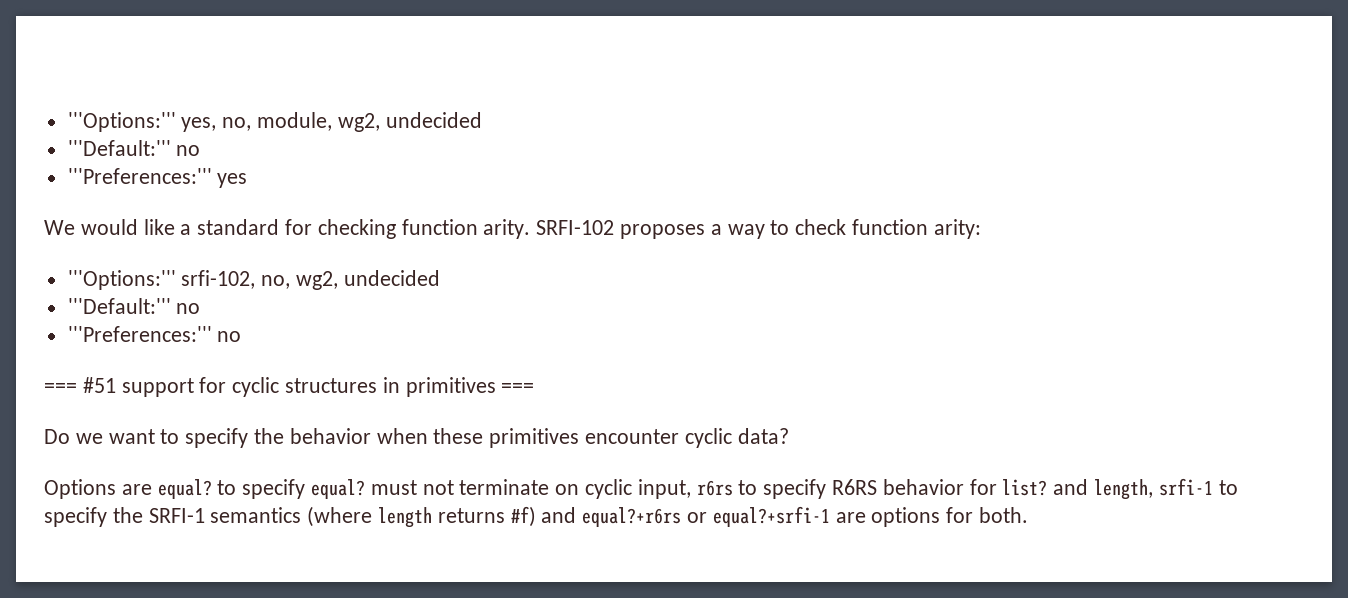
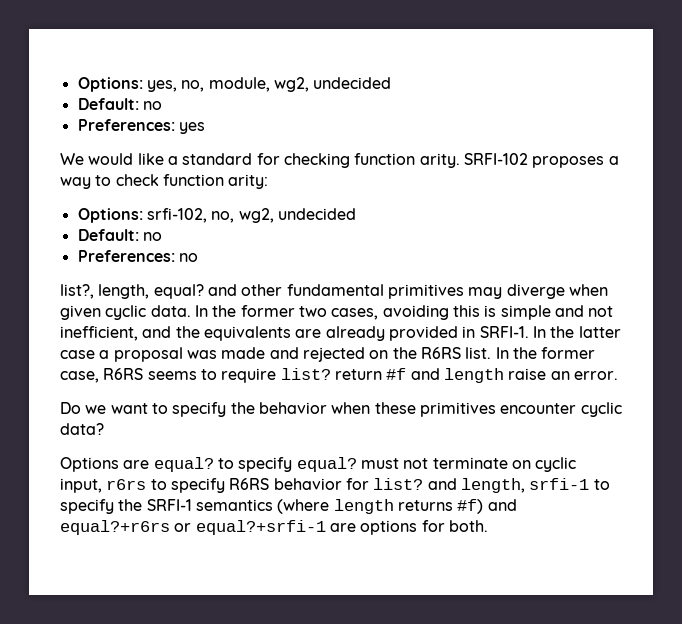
[67,112,176,132] '''Options:''' -> [77,77,143,92] Options:
[67,140,201,156] [67,168,212,184] '''Default:''' no // '''Preferences:''' -> [77,98,162,110] [77,119,175,131] Default: no // Preferences:
[67,270,176,290] '''Options:''' -> [77,208,143,223] Options:
[67,298,201,314] [67,326,242,342] [44,377,535,397] '''Default:''' no // '''Preferences:''' no // === #51 support for cyclic structures in primitives === -> [77,229,162,241] [77,250,198,262] [60,284,608,299] [60,305,614,320] [60,326,621,341] [60,347,596,362] [60,368,618,383] Default: no // Preferences: no // list?, length, equal? and other fundamental primitives may diverge when given cyclic data. In the former two cases, avoiding this is simple and not inefficient, and the equivalents are already provided in SRFI-1. In the latter case a proposal was made and rejected on the R6RS list. In the former case, R6RS seems to require list? return #f and length raise an error.

